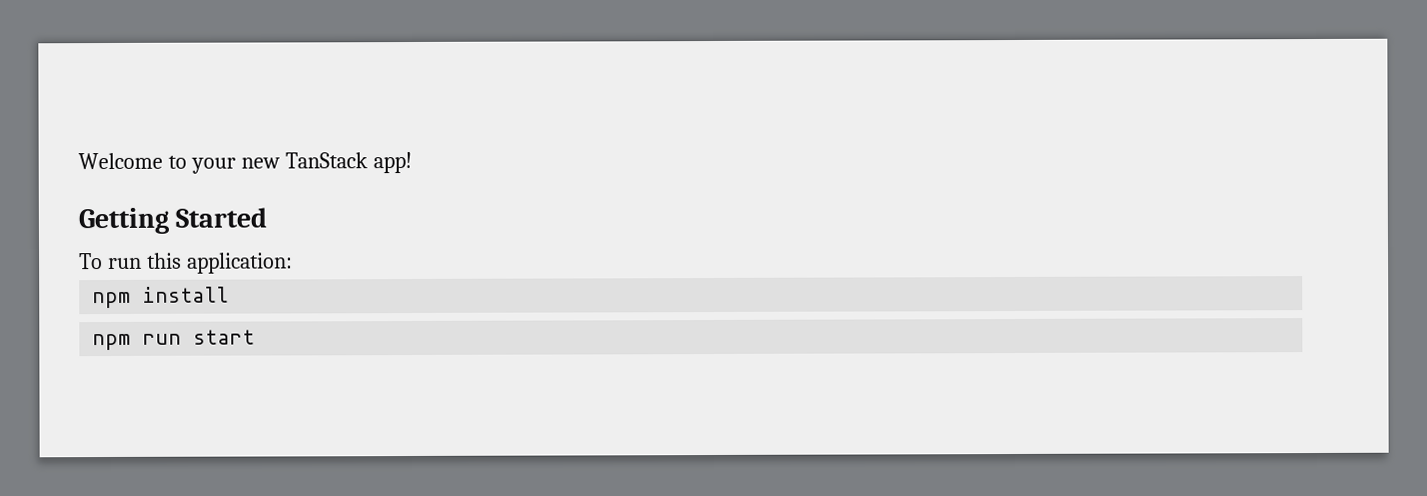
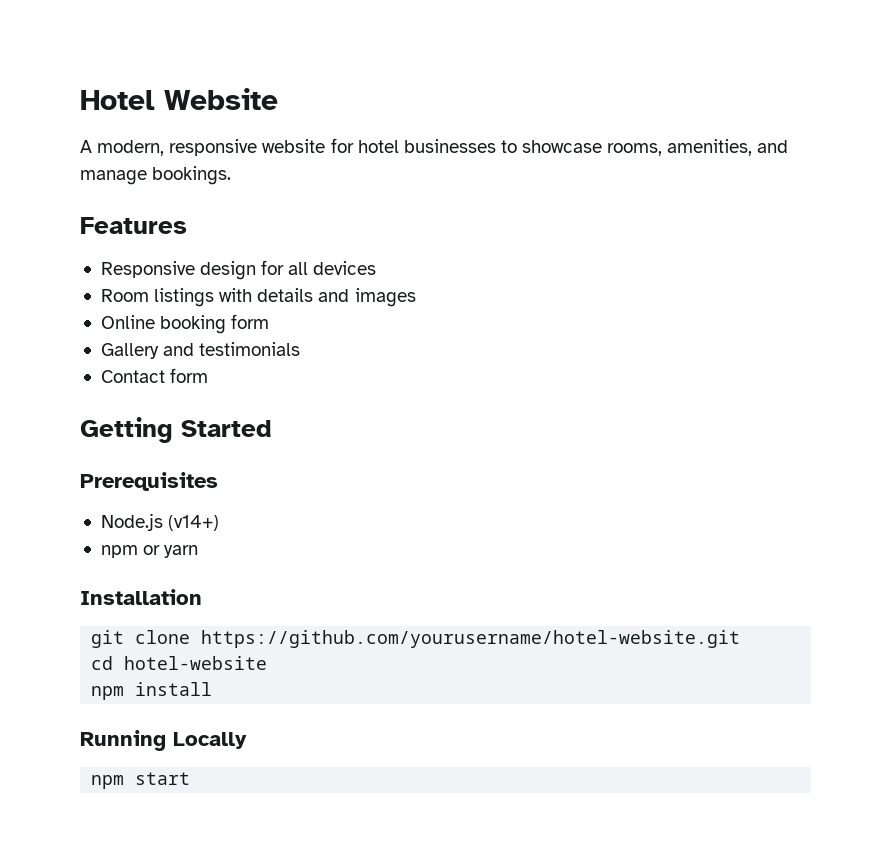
[78,152,412,174] [78,207,268,235] [79,252,293,274] Welcome to your new TanStack app! // Getting Started // To run this application: -> [80,88,278,110] [80,138,789,156] [80,166,232,185] [80,217,187,234] [100,260,377,280] [100,288,416,307] [100,314,270,334] [100,342,301,359] [100,368,209,383] [80,417,272,443] [80,472,218,491] [100,513,220,531] [100,545,199,558] [80,589,202,605] [91,630,741,648] [91,656,268,670] Hotel Website // A modern, responsive website for hotel businesses to showcase rooms, amenities, and manage bookings. // Features // Responsive design for all devices // Room listings with details and images // Online booking form // Gallery and testimonials // Contact form // Getting Started // Prerequisites // Node.js (v14+) // npm or yarn // Installation // git clone https://github.com/yourusername/hotel-website.git // cd hotel-website
[92,333,183,351] // npm run -> [80,730,247,751] [91,775,125,789] // Running Locally // npm

